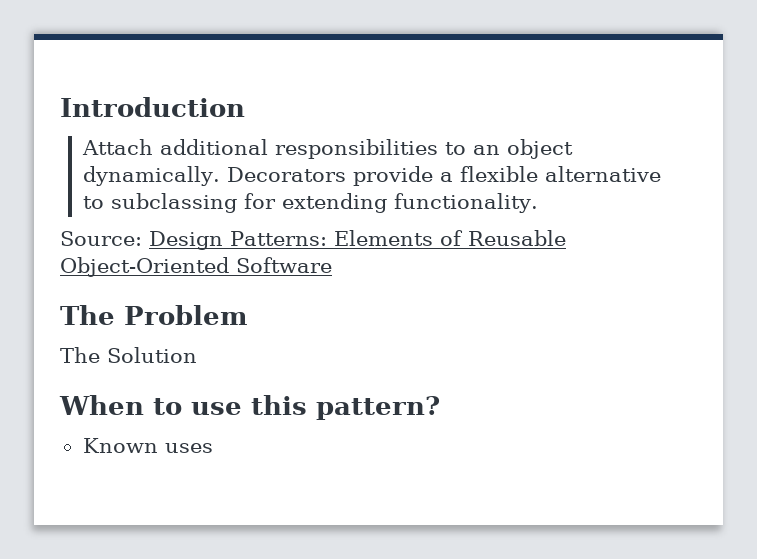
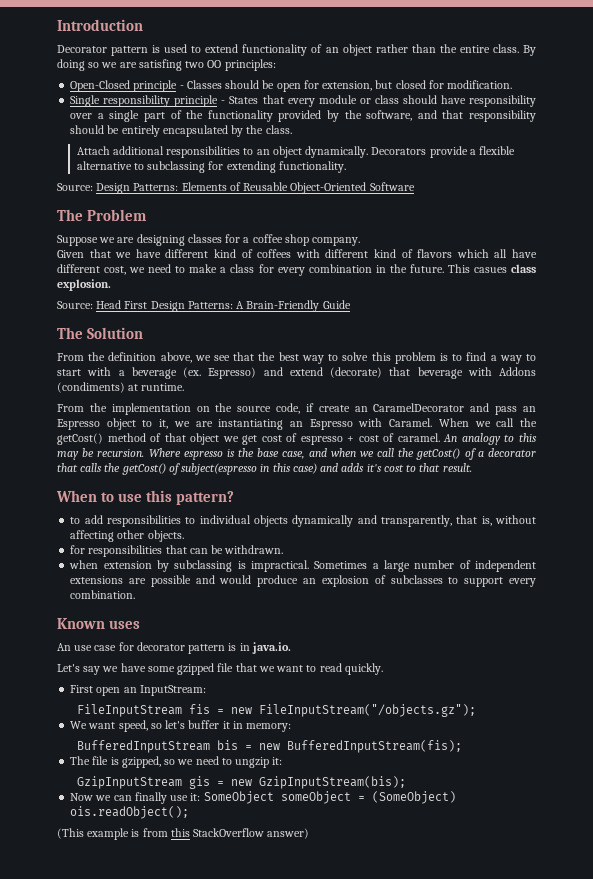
(245, 107) none -> [57,44,536,56] [57,59,276,71] [70,80,513,92] [70,95,536,107] [70,110,537,122] [70,125,292,137] // Decorator pattern is used to extend functionality of an object rather than the entire class. By doing so we are satisfing two OO principles: // Open-Closed principle - Classes should be open for extension, but closed for modification. // Single responsibility principle - States that every module or class should have responsibility over a single part of the functionality provided by the software, and that responsibility should be entirely encapsulated by the class.
[60,347,197,363] The Solution -> [57,234,361,246] [57,249,538,258] [57,264,536,276] [57,279,111,291] [57,300,351,312] [57,327,144,339] [57,352,537,364] [57,367,536,379] [57,382,185,393] [57,403,536,415] [57,418,537,430] [57,433,537,445] [57,448,537,460] [57,463,472,475] Suppose we are designing classes for a coffee shop company. // Given that we have different kind of coffees with different kind of flavors which all have different cost, we need to make a class for every combination in the future. This casues class explosion. // Source: Head First Design Patterns: A Brain-Friendly Guide // The Solution // From the definition above, we see that the best way to solve this problem is to find a way to start with a beverage (ex. Espresso) and extend (decorate) that beverage with Addons (condiments) at runtime. // From the implementation on the source code, if create an CaramelDecorator and pass an Espresso object to it, we are instantiating an Espresso with Caramel. When we call the getCost() method of that object we get cost of espresso + cost of caramel. An analogy to this may be recursion. Where espresso is the base case, and when we call the getCost() of a decorator that calls the getCost() of subject(espresso in this case) and adds it's cost to that result.
[82,438,213,453] Known uses -> [70,515,537,527] [70,530,184,542] [70,545,284,557] [69,560,537,572] [70,575,536,587] [70,590,136,599] [57,618,141,629] [57,642,291,654] [57,663,383,675] [70,685,206,696] [76,704,476,717] [70,720,292,732] [76,740,462,753] [70,756,283,768] [76,776,406,789] [70,791,456,804] [70,806,190,819] [57,828,310,840] to add responsibilities to individual objects dynamically and transparently, that is, without affecting other objects. // for responsibilities that can be withdrawn. // when extension by subclassing is impractical. Sometimes a large number of independent extensions are possible and would produce an explosion of subclasses to support every combination. // Known uses // An use case for decorator pattern is in java.io. // Let's say we have some gzipped file that we want to read quickly. // First open an InputStream: // FileInputStream fis = new FileInputStream("/objects.gz"); // We want speed, so let's buffer it in memory: // BufferedInputStream bis = new BufferedInputStream(fis); // The file is gzipped, so we need to ungzip it: // GzipInputStream gis = new GzipInputStream(bis); // Now we can finally use it: SomeObject someObject = (SomeObject) ois.readObject(); // (This example is from this StackOverflow answer)

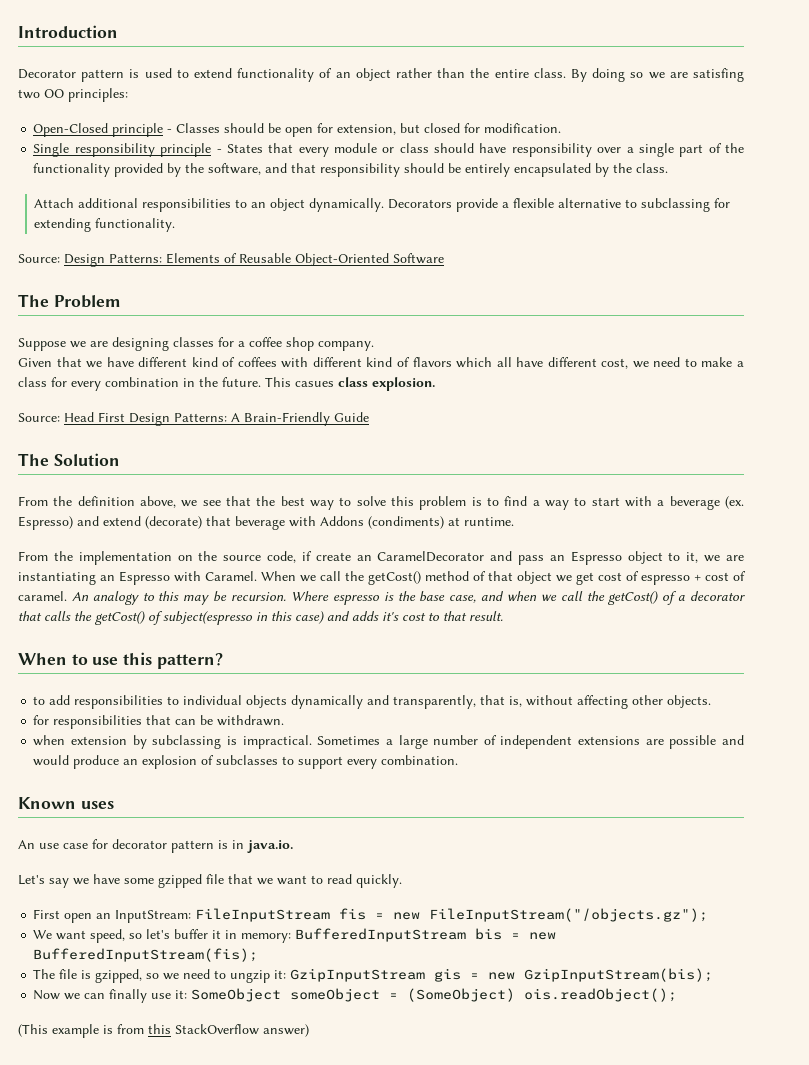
(206, 690) // -> (192, 916) none
(292, 727) // -> (292, 938) none
(283, 761) // -> (287, 974) none

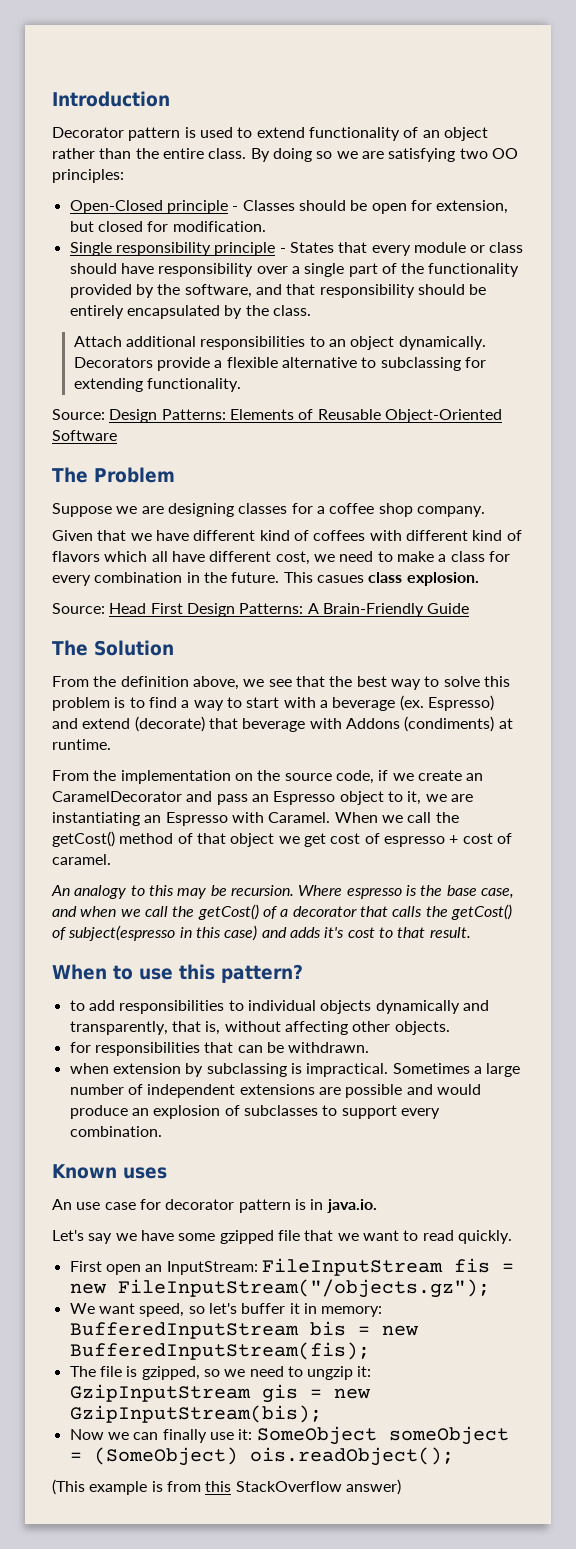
[693,68,745,82] satisfing -> [388,148,456,162] satisfying
(312, 556) none -> [392,773,414,781] we
(67, 596) none -> (111, 859) //

